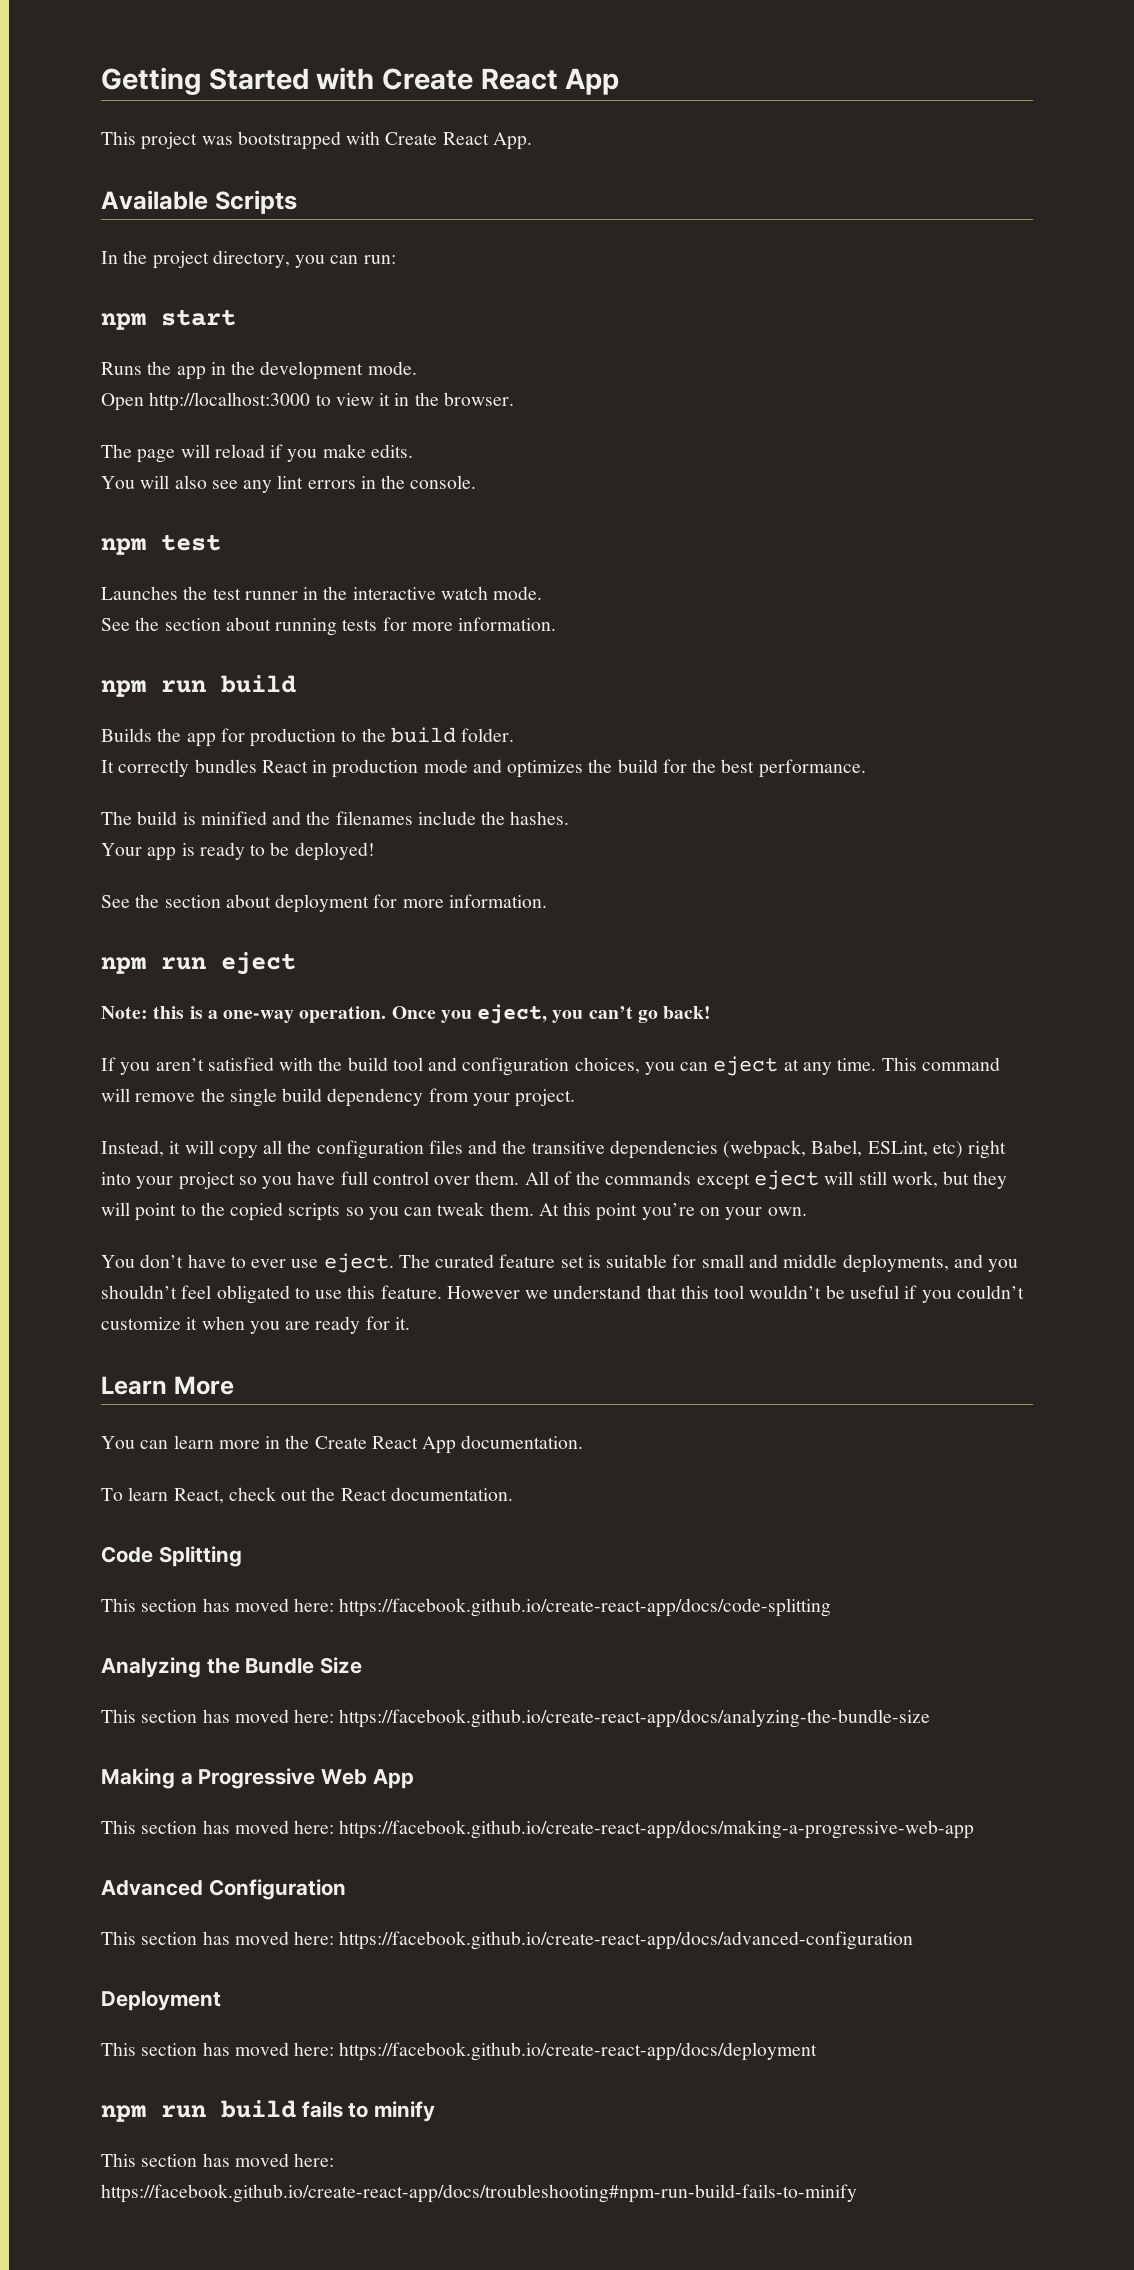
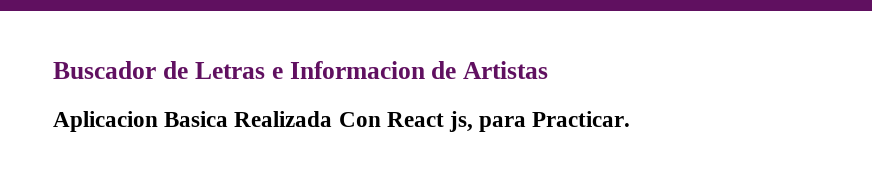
[101,67,620,95] [101,131,532,150] [101,190,297,214] [101,250,396,269] [101,309,236,330] [101,361,417,380] [101,392,514,411] [101,444,413,463] [101,475,477,493] [101,534,221,555] [101,586,543,600] [101,617,557,636] [101,675,296,697] [101,727,515,747] [101,759,866,778] [101,811,570,825] [101,842,375,861] [101,894,547,913] [101,952,296,975] [101,1004,712,1024] [101,1056,1000,1076] [101,1088,576,1107] [101,1140,1007,1159] [101,1170,1008,1190] [101,1202,807,1221] [101,1253,1019,1273] [101,1285,1024,1304] [101,1316,410,1334] [101,1376,234,1395] [101,1435,584,1454] [101,1487,513,1504] [101,1546,242,1567] [101,1598,832,1617] [101,1657,363,1678] [101,1709,931,1728] [101,1768,414,1789] [101,1820,975,1839] [101,1879,346,1900] [101,1931,914,1950] [101,1991,221,2011] [101,2042,818,2061] [101,2100,436,2122] [101,2153,335,2167] [101,2184,857,2203] Getting Started with Create React App // This project was bootstrapped with Create React App. // Available Scripts // In the project directory, you can run: // npm start // Runs the app in the development mode. // Open http://localhost:3000 to view it in the browser. // The page will reload if you make edits. // You will also see any lint errors in the console. // npm test // Launches the test runner in the interactive watch mode. // See the section about running tests for more information. // npm run build // Builds the app for production to the build folder. // It correctly bundles React in production mode and optimizes the build for the best performance. // The build is minified and the filenames include the hashes. // Your app is ready to be deployed! // See the section about deployment for more information. // npm run eject // Note: this is a one-way operation. Once you eject, you can’t go back! // If you aren’t satisfied with the build tool and configuration choices, you can eject at any time. This command will remove the single build dependency from your project. // Instead, it will copy all the configuration files and the transitive dependencies (webpack, Babel, ESLint, etc) right into your project so you have full control over them. All of the commands except eject will still work, but they will point to the copied scripts so you can tweak them. At this point you’re on your own. // You don’t have to ever use eject. The curated feature set is suitable for small and middle deployments, and you shouldn’t feel obligated to use this feature. However we understand that this tool wouldn’t be useful if you couldn’t customize it when you are ready for it. // Learn More // You can learn more in the Create React App documentation. // To learn React, check out the React documentation. // Code Splitting // This section has moved here: https://facebook.github.io/create-react-app/docs/code-splitting // Analyzing the Bundle Size // This section has moved here: https://facebook.github.io/create-react-app/docs/analyzing-the-bundle-size // Making a Progressive Web App // This section has moved here: https://facebook.github.io/create-react-app/docs/making-a-progressive-web-app // Advanced Configuration // This section has moved here: https://facebook.github.io/create-react-app/docs/advanced-configuration // Deployment // This section has moved here: https://facebook.github.io/create-react-app/docs/deployment // npm run build fails to minify // This section has moved here: https://facebook.github.io/create-react-app/docs/troubleshooting#npm-run-build-fails-to-minify -> [53,61,549,79] [53,111,631,132] Buscador de Letras e Informacion de Artistas // Aplicacion Basica Realizada Con React js, para Practicar.

